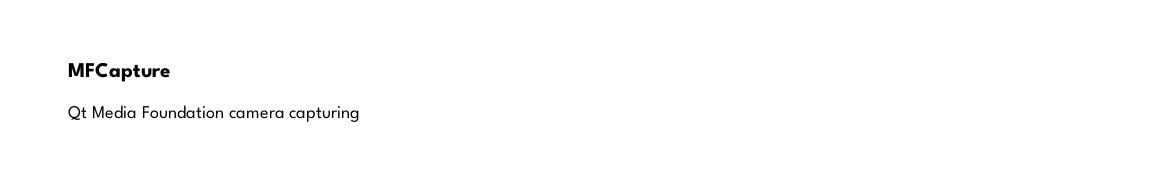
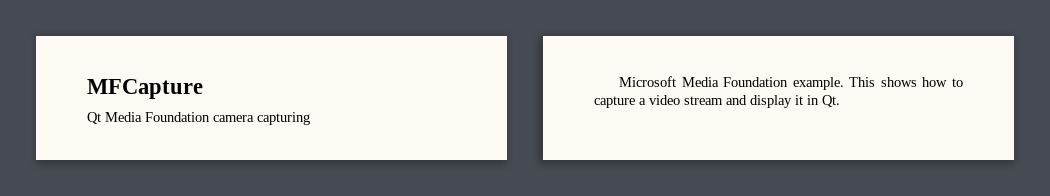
(361, 114) none -> [619,76,963,90] [594,95,840,108] // Microsoft Media Foundation example. This shows how to capture a video stream and display it in Qt.

